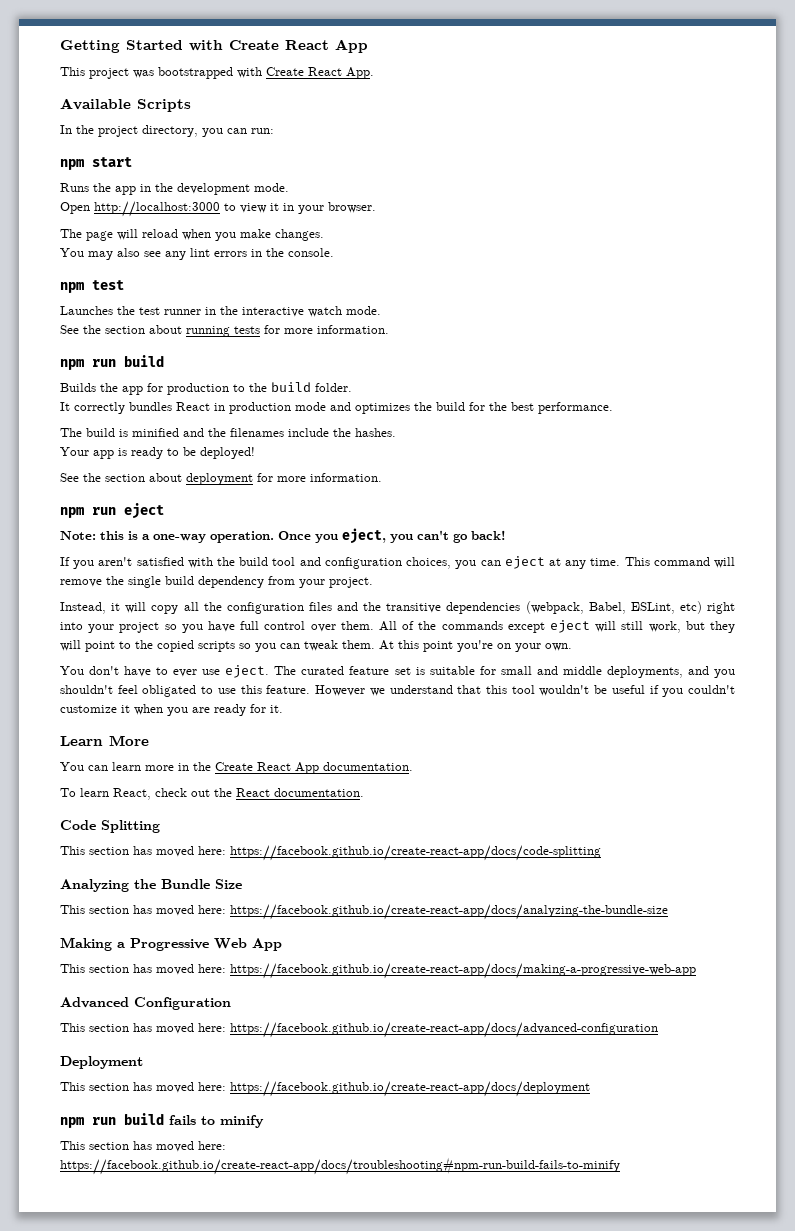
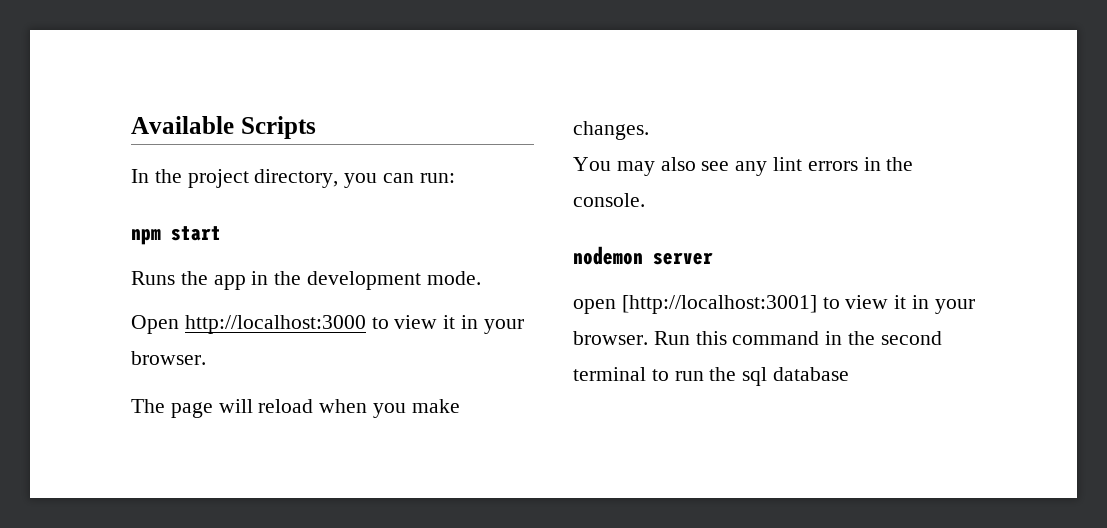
[60,39,368,53] [60,67,374,79] Getting Started with Create React App // This project was bootstrapped with Create React App. // -> (131, 125) none
[60,280,124,293] [60,306,381,317] [60,325,389,337] [60,355,164,370] [60,382,352,395] [60,402,613,414] [60,428,396,437] [60,447,255,459] [60,473,382,485] [60,503,164,519] [60,528,506,544] [60,556,736,569] [60,576,373,588] [60,601,735,614] [60,620,736,633] [60,640,572,652] [60,665,735,678] [60,685,735,697] [60,704,283,716] [60,735,149,746] [60,762,413,774] [60,788,364,800] [60,820,160,833] [60,845,601,861] [60,879,242,892] [60,904,668,920] [60,937,282,951] [60,963,696,979] [60,997,231,1010] [60,1022,658,1038] [60,1056,143,1069] [60,1081,590,1097] [60,1113,264,1128] [60,1141,226,1152] [60,1157,620,1175] npm test // Launches the test runner in the interactive watch mode. // See the section about running tests for more information. // npm run build // Builds the app for production to the build folder. // It correctly bundles React in production mode and optimizes the build for the best performance. // The build is minified and the filenames include the hashes. // Your app is ready to be deployed! // See the section about deployment for more information. // npm run eject // Note: this is a one-way operation. Once you eject, you can't go back! // If you aren't satisfied with the build tool and configuration choices, you can eject at any time. This command will remove the single build dependency from your project. // Instead, it will copy all the configuration files and the transitive dependencies (webpack, Babel, ESLint, etc) right into your project so you have full control over them. All of the commands except eject will still work, but they will point to the copied scripts so you can tweak them. At this point you're on your own. // You don't have to ever use eject. The curated feature set is suitable for small and middle deployments, and you shouldn't feel obligated to use this feature. However we understand that this tool wouldn't be useful if you couldn't customize it when you are ready for it. // Learn More // You can learn more in the Create React App documentation. // To learn React, check out the React documentation. // Code Splitting // This section has moved here: https://facebook.github.io/create-react-app/docs/code-splitting // Analyzing the Bundle Size // This section has moved here: https://facebook.github.io/create-react-app/docs/analyzing-the-bundle-size // Making a Progressive Web App // This section has moved here: https://facebook.github.io/create-react-app/docs/making-a-progressive-web-app // Advanced Configuration // This section has moved here: https://facebook.github.io/create-react-app/docs/advanced-configuration // Deployment // This section has moved here: https://facebook.github.io/create-react-app/docs/deployment // npm run build fails to minify // This section has moved here: https://facebook.github.io/create-react-app/docs/troubleshooting#npm-run-build-fails-to-minify -> [573,246,713,265] [573,295,975,314] [573,331,942,345] [573,367,850,386] nodemon server // open [http://localhost:3001] to view it in your browser. Run this command in the second terminal to run the sql database

